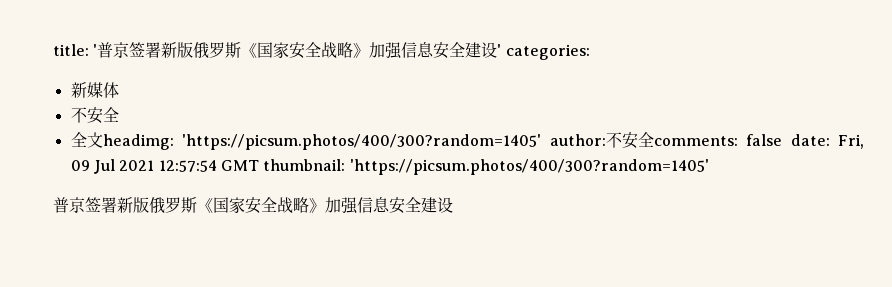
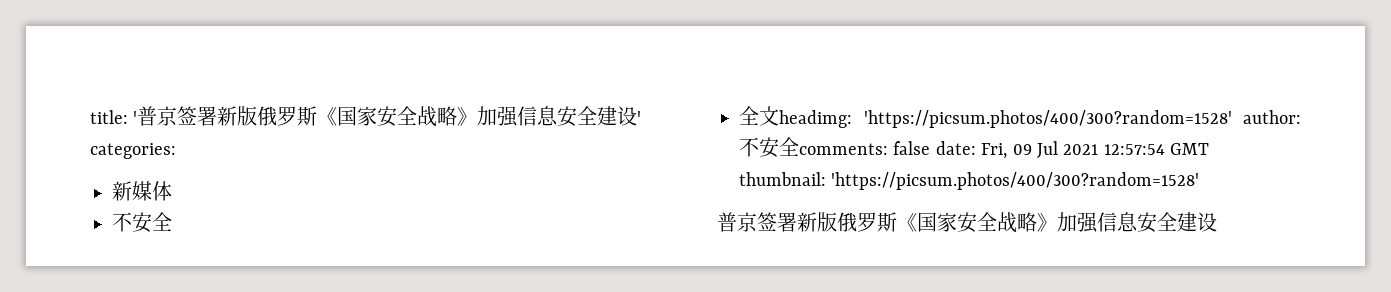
[182,134,542,150] 'https://picsum.photos/400/300?random=1405' -> [863,110,1232,128] 'https://picsum.photos/400/300?random=1528'
[349,159,709,175] 'https://picsum.photos/400/300?random=1405' -> [831,172,1200,190] 'https://picsum.photos/400/300?random=1528'

